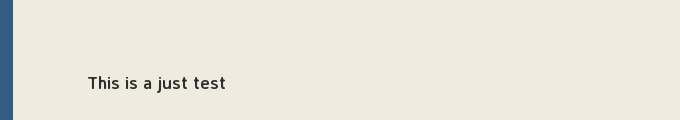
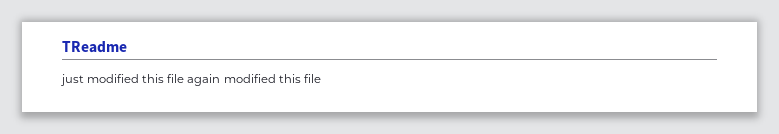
[87,76,226,93] This is a just test -> [62,41,127,53] [60,74,321,86] TReadme // just modified this file again modified this file

